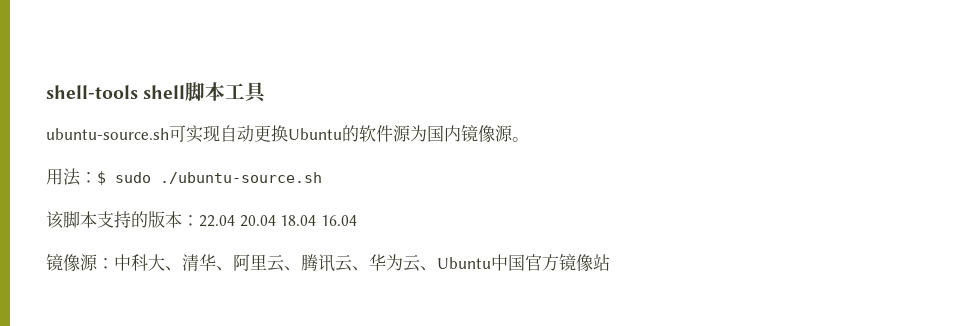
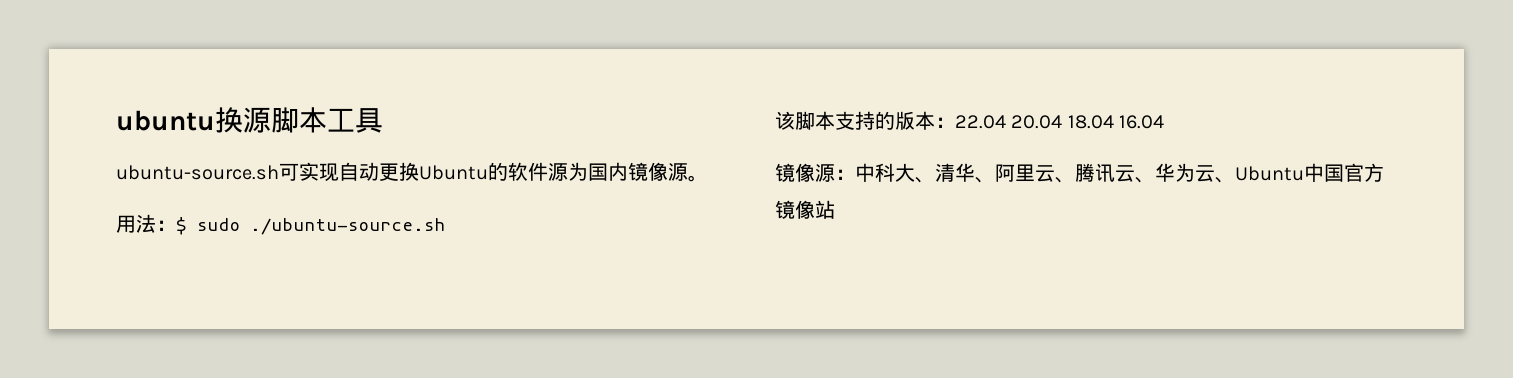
[46,85,186,99] shell-tools shell -> [116,107,271,133] ubuntu换源

